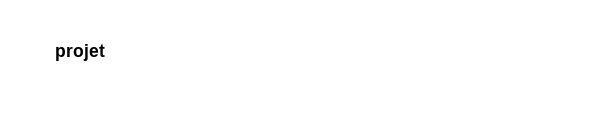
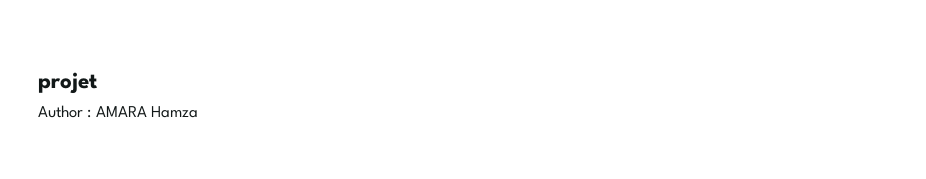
(105, 52) none -> [38,105,199,118] // Author : AMARA Hamza

